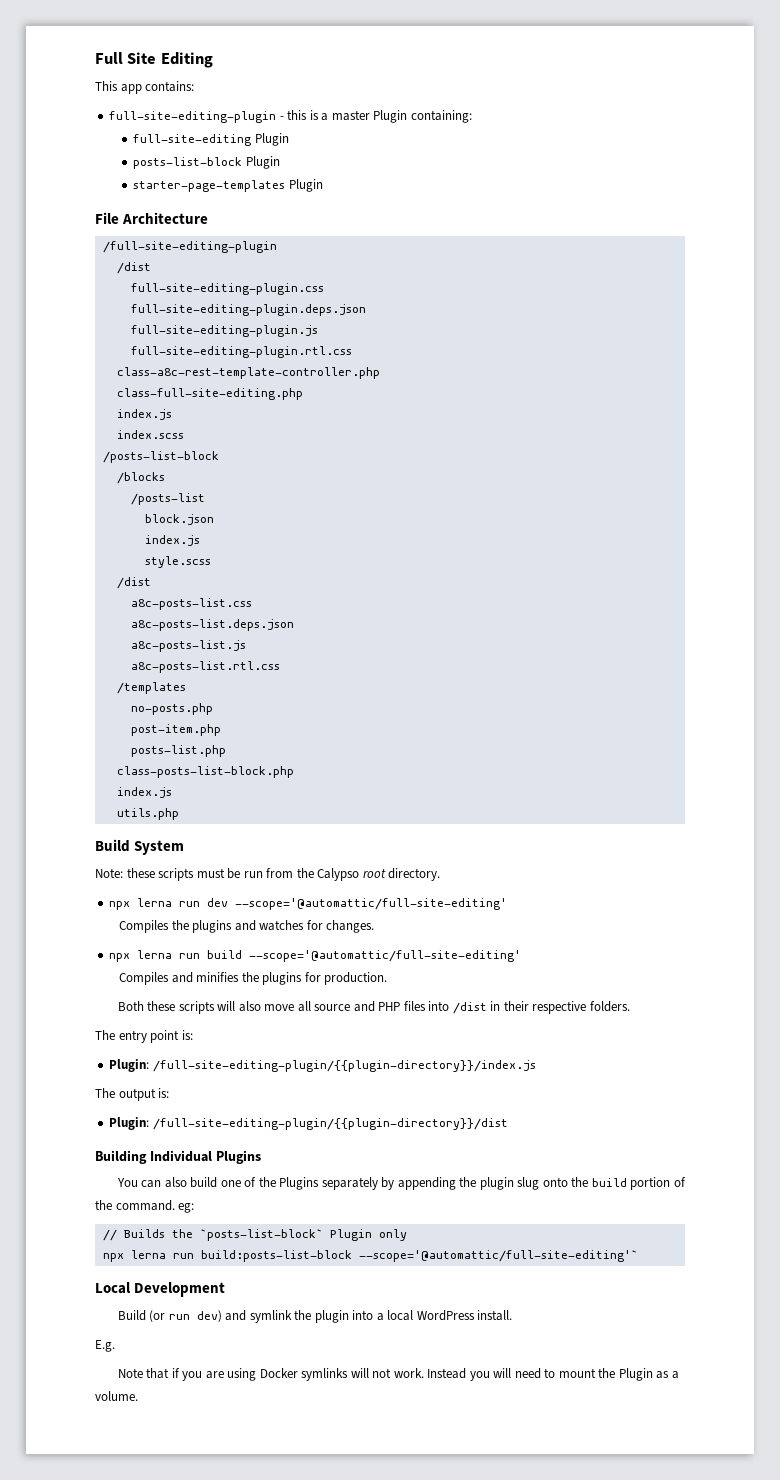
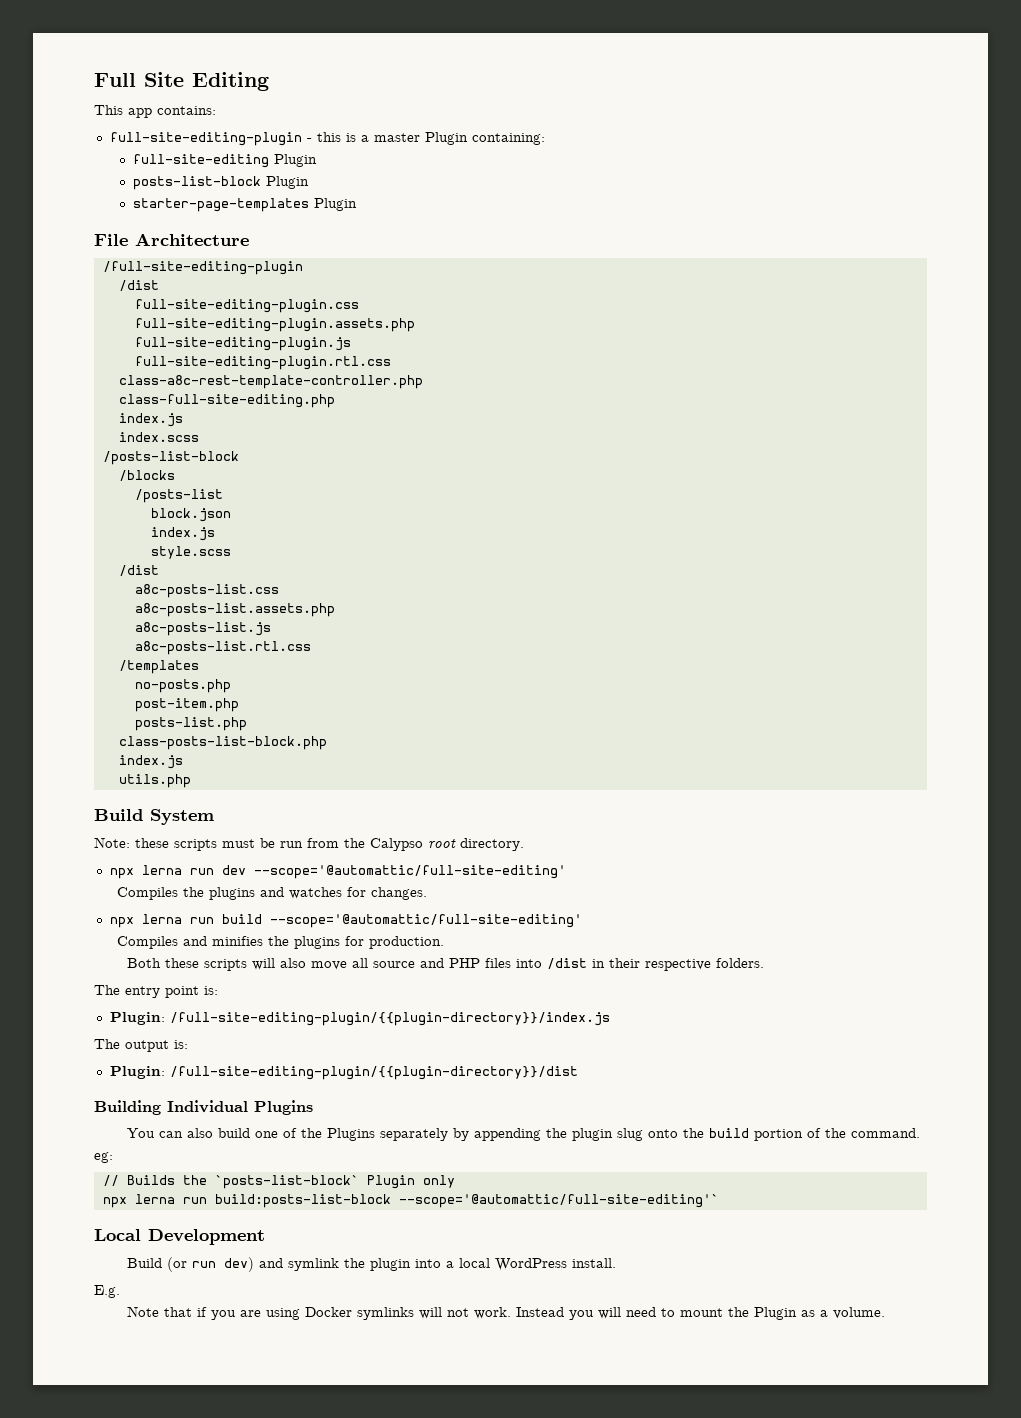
[130,304,366,316] full-site-editing-plugin.deps.json -> [134,318,415,332] full-site-editing-plugin.assets.php
[130,619,294,631] a8c-posts-list.deps.json -> [134,603,335,617] a8c-posts-list.assets.php

